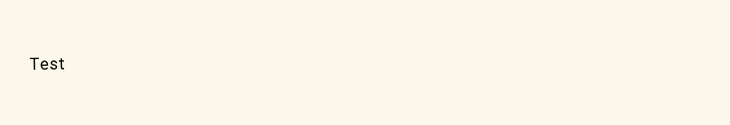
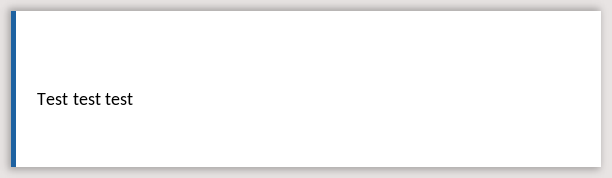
(66, 63) none -> [72,93,134,105] test test

